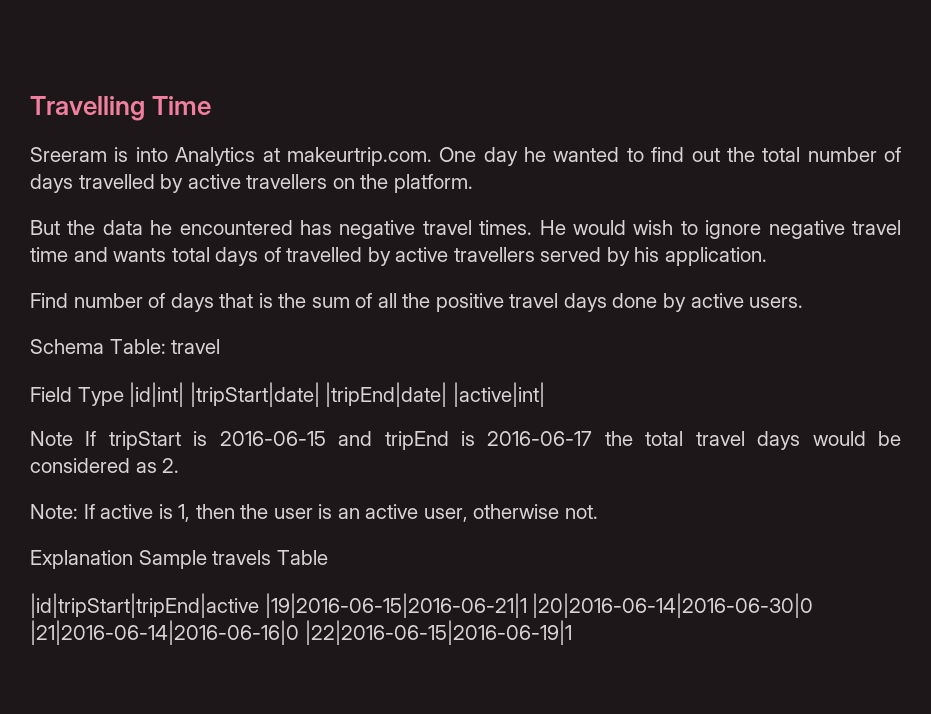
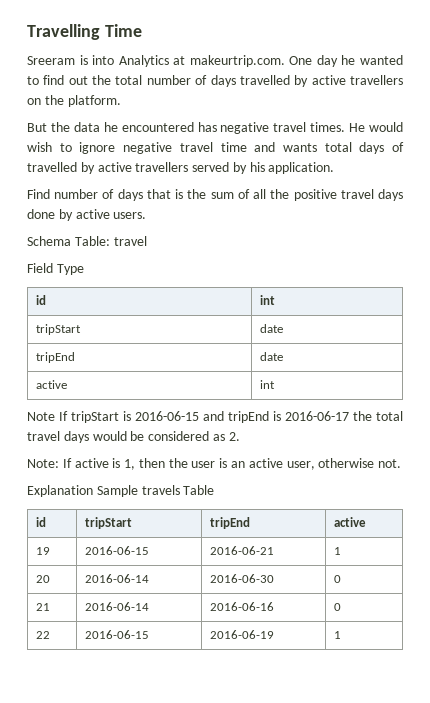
[129,382,545,407] |id|int| |tripStart|date| |tripEnd|date| |active|int| -> [36,295,47,305] [260,295,276,305] [36,324,82,335] [260,324,284,333] [36,352,76,363] [260,352,284,361] [36,380,68,389] [260,380,276,389] // id | int // tripStart | date // tripEnd | date // active | int
[30,593,814,618] [30,620,572,645] // |id|tripStart|tripEnd|active |19|2016-06-15|2016-06-21|1 |20|2016-06-14|2016-06-30|0 |21|2016-06-14|2016-06-16|0 |22|2016-06-15|2016-06-19|1 -> [36,517,47,527] [85,517,133,529] [210,517,251,529] [334,517,367,527] [36,547,51,555] [85,546,150,555] [210,546,275,555] [334,547,342,555] [36,575,51,583] [85,574,150,583] [210,574,275,583] [334,575,342,583] [36,603,51,611] [85,602,150,611] [210,602,275,611] [334,603,342,611] [36,631,51,639] [85,630,150,639] [210,630,275,639] [334,631,342,639] // id | tripStart | tripEnd | active // 19 | 2016-06-15 | 2016-06-21 | 1 // 20 | 2016-06-14 | 2016-06-30 | 0 // 21 | 2016-06-14 | 2016-06-16 | 0 // 22 | 2016-06-15 | 2016-06-19 | 1

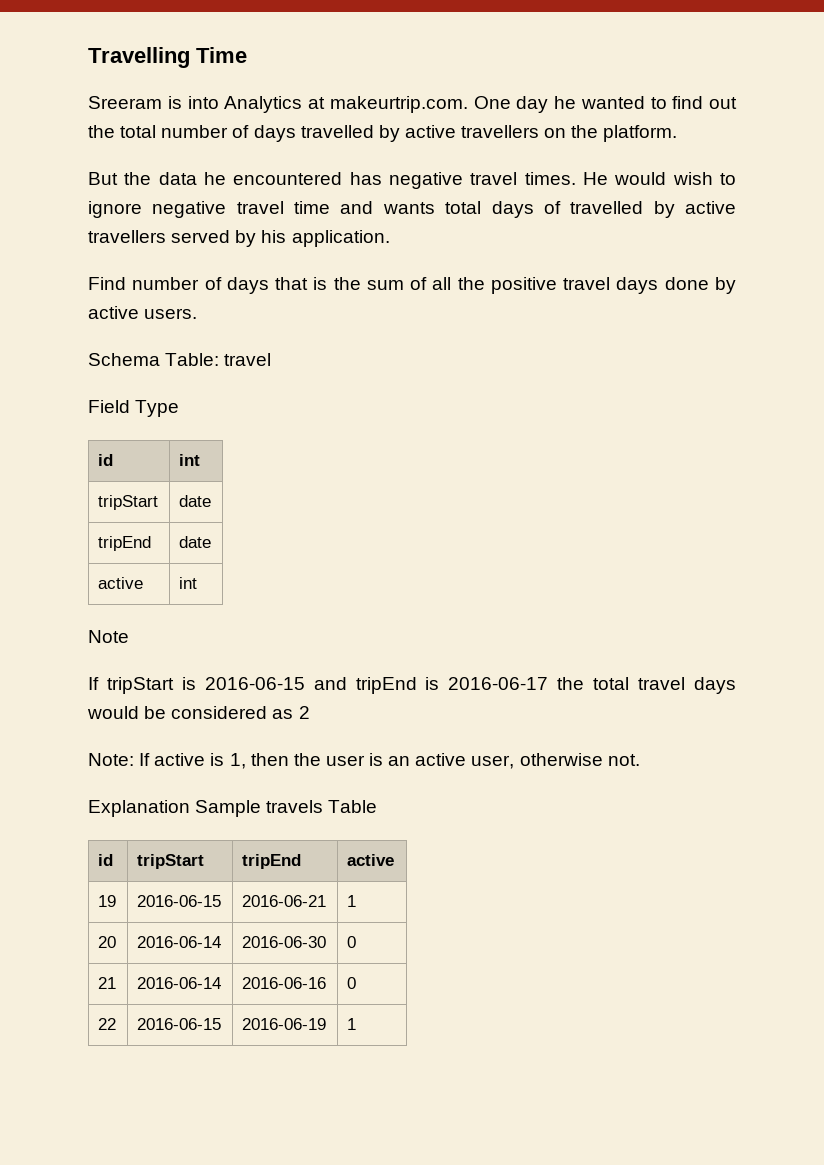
(55, 416) none -> (129, 636) //
[228,432,240,441] 2. -> [298,706,310,719] 2

